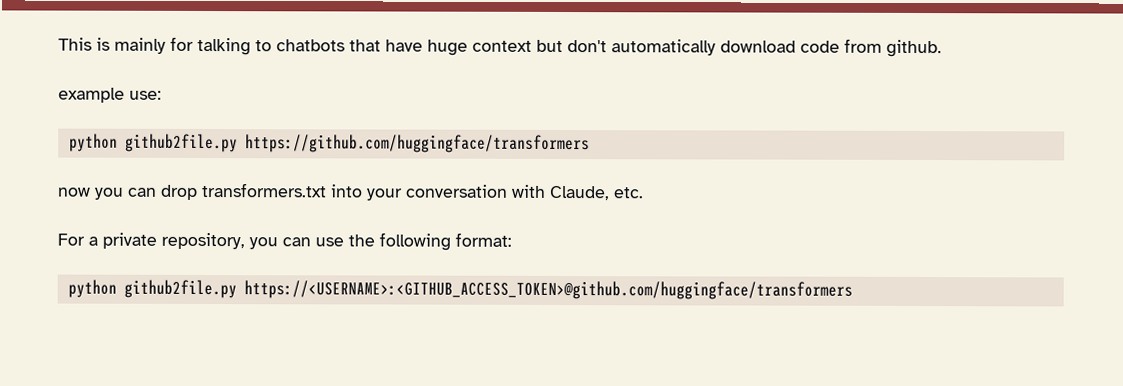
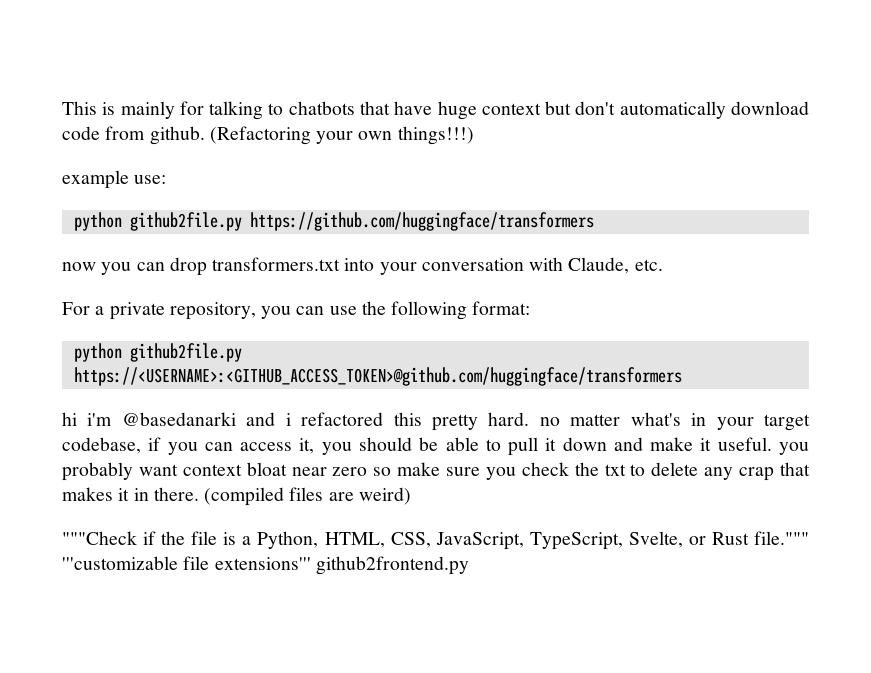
(942, 48) none -> [209,126,474,145] (Refactoring your own things!!!)
(853, 290) none -> [62,412,811,431] [62,437,810,456] [62,462,810,481] [62,487,411,506] [62,531,809,550] [62,556,469,575] // hi i'm @basedanarki and i refactored this pretty hard. no matter what's in your target codebase, if you can access it, you should be able to pull it down and make it useful. you probably want context bloat near zero so make sure you check the txt to delete any crap that makes it in there. (compiled files are weird) // """Check if the file is a Python, HTML, CSS, JavaScript, TypeScript, Svelte, or Rust file.""" '''customizable file extensions''' github2frontend.py

